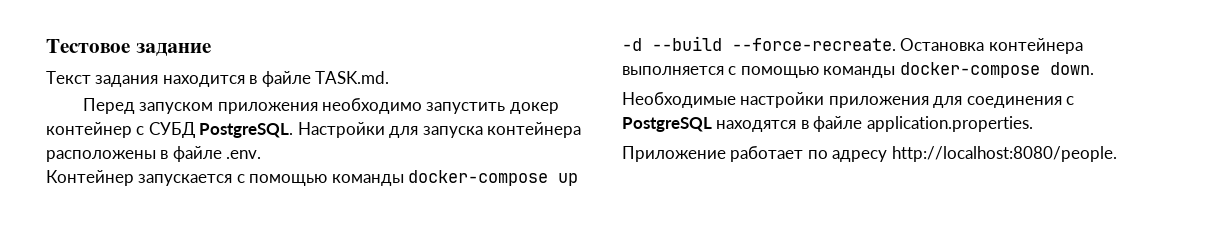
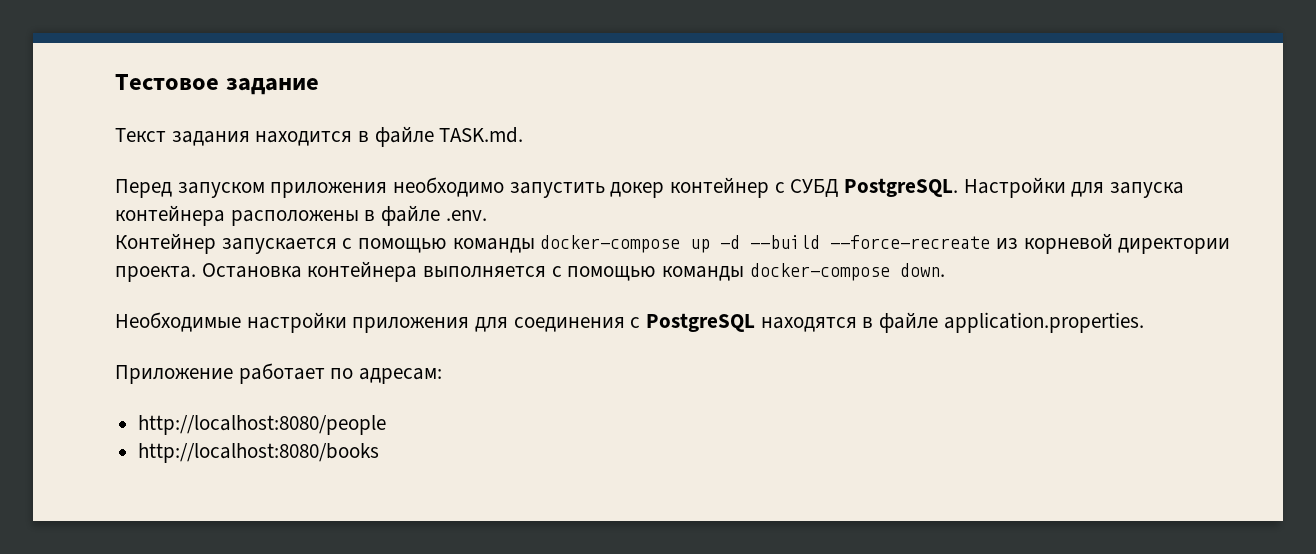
[732,38,896,51] --force-recreate. -> [830,233,1231,254] [115,266,196,282] --force-recreate из корневой директории проекта.
[832,146,1117,162] адресу http://localhost:8080/people. -> [359,368,443,384] [138,415,387,435] [138,443,380,463] адресам: // http://localhost:8080/people // http://localhost:8080/books

